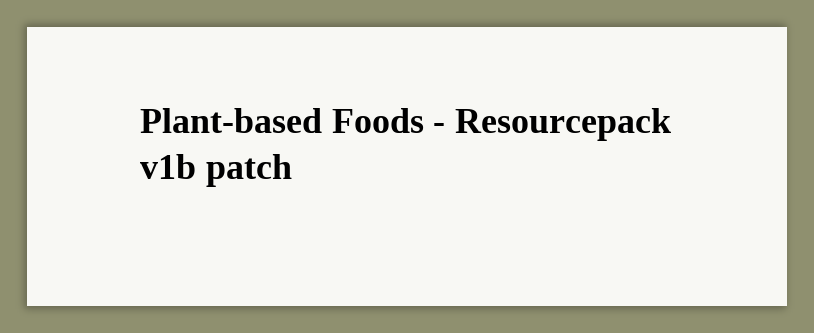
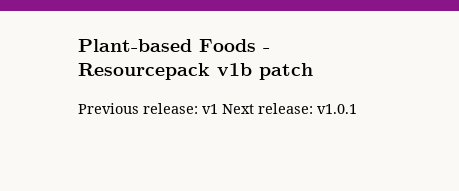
(292, 170) none -> [78,103,357,114] // Previous release: v1 Next release: v1.0.1

